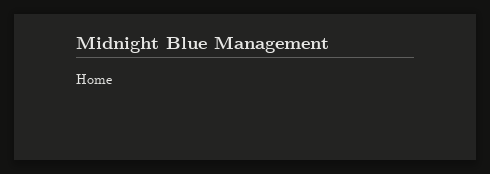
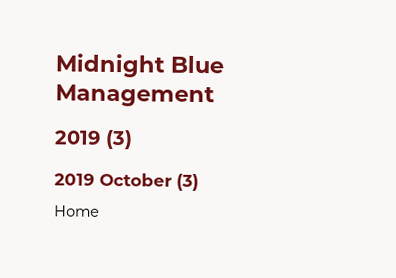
(329, 44) none -> [54,129,133,150] [54,172,199,192] // 2019 (3) // 2019 October (3)

